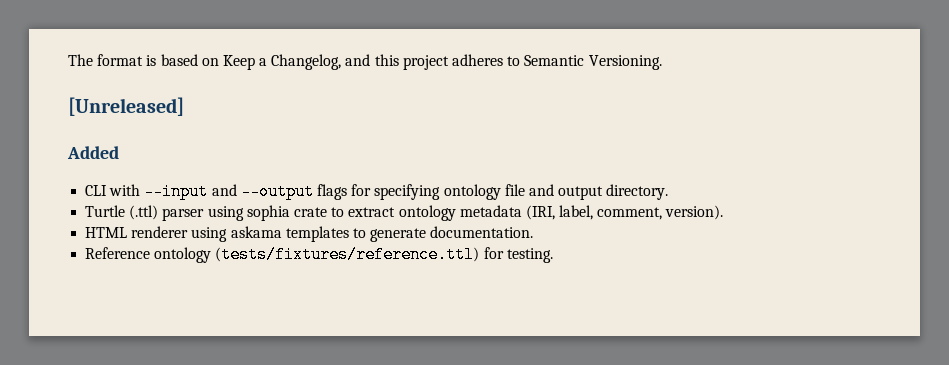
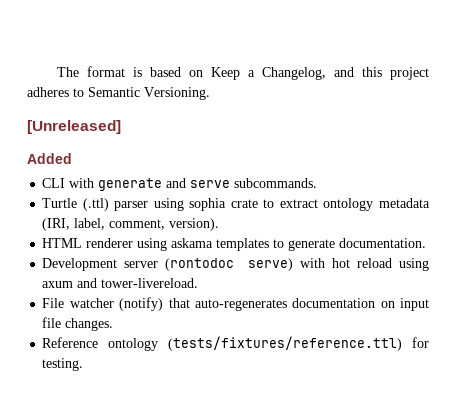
[144,183,669,200] --input and --output flags for specifying ontology file and output directory. -> [98,178,318,191] generate and serve subcommands.
(534, 232) none -> [42,258,429,271] [42,278,199,288] [42,297,429,311] [42,317,114,331] // Development server (rontodoc serve) with hot reload using axum and tower-livereload. // File watcher (notify) that auto-regenerates documentation on input file changes.

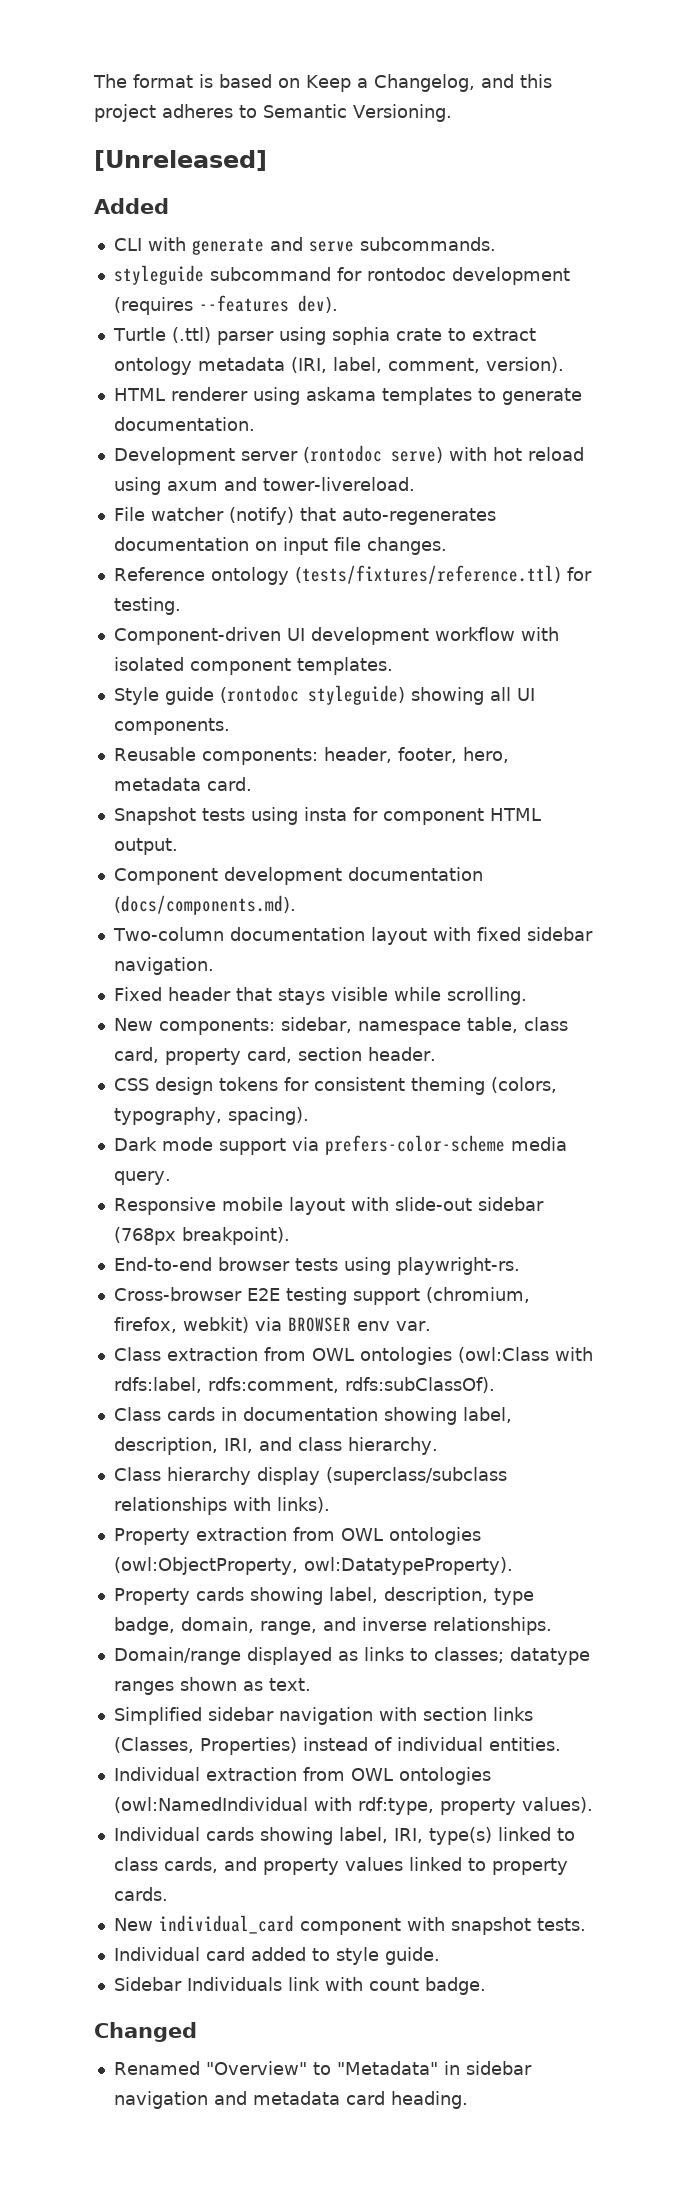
(318, 183) none -> [113,265,570,285] [113,295,338,315] // styleguide subcommand for rontodoc development (requires --features dev).
(84, 364) none -> [113,627,559,645] [113,657,393,675] [113,685,535,705] [113,718,230,735] [113,747,509,765] [113,777,252,791] [113,807,541,825] [113,838,178,855] [113,867,483,885] [113,895,296,915] [112,927,593,945] [113,957,214,975] [113,987,527,1005] [113,1017,568,1035] [113,1047,436,1065] [113,1077,557,1095] [113,1107,309,1125] [113,1135,567,1155] [113,1171,171,1185] [113,1197,544,1215] [113,1227,290,1245] [113,1257,520,1275] [113,1287,530,1305] [113,1317,431,1333] [113,1347,593,1365] [113,1377,495,1393] [113,1407,512,1425] [113,1437,438,1455] [113,1467,507,1485] [113,1497,330,1515] [113,1527,481,1545] [113,1557,513,1575] [113,1587,534,1605] [113,1617,552,1635] [113,1647,590,1665] [113,1677,311,1695] [113,1707,533,1725] [113,1737,561,1755] [113,1767,491,1785] [113,1797,593,1815] [113,1827,575,1845] [113,1857,568,1875] [113,1887,168,1901] [113,1915,586,1935] [113,1947,440,1965] [113,1977,486,1995] [94,2022,197,2042] [113,2061,532,2075] [113,2091,468,2109] // Component-driven UI development workflow with isolated component templates. // Style guide (rontodoc styleguide) showing all UI components. // Reusable components: header, footer, hero, metadata card. // Snapshot tests using insta for component HTML output. // Component development documentation (docs/components.md). // Two-column documentation layout with fixed sidebar navigation. // Fixed header that stays visible while scrolling. // New components: sidebar, namespace table, class card, property card, section header. // CSS design tokens for consistent theming (colors, typography, spacing). // Dark mode support via prefers-color-scheme media query. // Responsive mobile layout with slide-out sidebar (768px breakpoint). // End-to-end browser tests using playwright-rs. // Cross-browser E2E testing support (chromium, firefox, webkit) via BROWSER env var. // Class extraction from OWL ontologies (owl:Class with rdfs:label, rdfs:comment, rdfs:subClassOf). // Class cards in documentation showing label, description, IRI, and class hierarchy. // Class hierarchy display (superclass/subclass relationships with links). // Property extraction from OWL ontologies (owl:ObjectProperty, owl:DatatypeProperty). // Property cards showing label, description, type badge, domain, range, and inverse relationships. // Domain/range displayed as links to classes; datatype ranges shown as text. // Simplified sidebar navigation with section links (Classes, Properties) instead of individual entities. // Individual extraction from OWL ontologies (owl:NamedIndividual with rdf:type, property values). // Individual cards showing label, IRI, type(s) linked to class cards, and property values linked to property cards. // New individual_card component with snapshot tests. // Individual card added to style guide. // Sidebar Individuals link with count badge. // Changed // Renamed "Overview" to "Metadata" in sidebar navigation and metadata card heading.

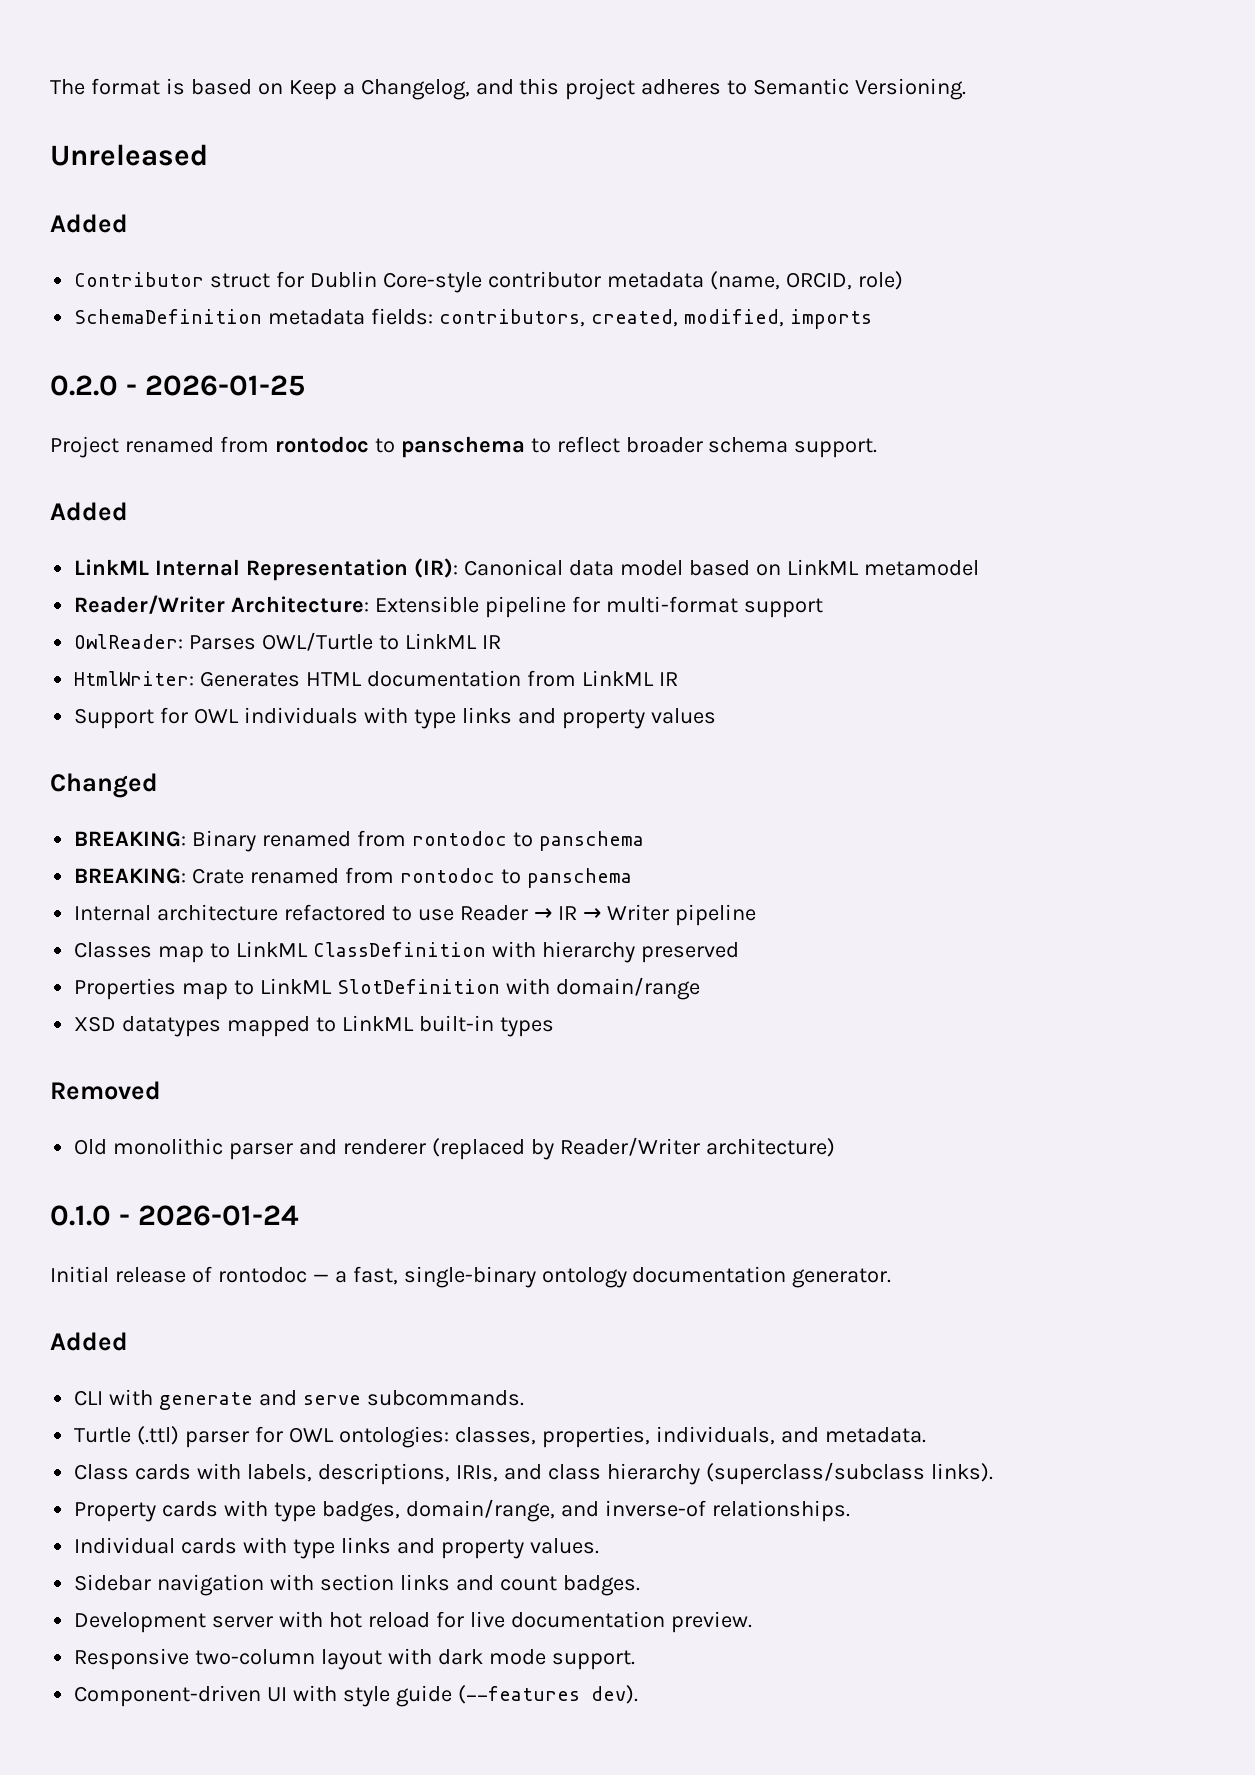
[94,150,267,171] [Unreleased] -> [50,144,208,166] [50,214,128,233] [74,271,903,293] [74,308,872,329] [50,375,305,396] [50,436,878,458] [50,502,128,521] [74,558,979,581] [74,595,823,618] [74,632,501,651] [74,670,678,687] [74,707,716,729] [50,773,158,798] [74,830,644,852] [74,867,632,888] [74,904,756,926] [74,941,739,963] [74,977,700,1000] [74,1015,554,1037] [50,1081,161,1100] [74,1137,835,1160] [50,1205,299,1226] [50,1266,892,1288] Unreleased // Added // Contributor struct for Dublin Core-style contributor metadata (name, ORCID, role) // SchemaDefinition metadata fields: contributors, created, modified, imports // 0.2.0 - 2026-01-25 // Project renamed from rontodoc to panschema to reflect broader schema support. // Added // LinkML Internal Representation (IR): Canonical data model based on LinkML metamodel // Reader/Writer Architecture: Extensible pipeline for multi-format support // OwlReader: Parses OWL/Turtle to LinkML IR // HtmlWriter: Generates HTML documentation from LinkML IR // Support for OWL individuals with type links and property values // Changed // BREAKING: Binary renamed from rontodoc to panschema // BREAKING: Crate renamed from rontodoc to panschema // Internal architecture refactored to use Reader → IR → Writer pipeline // Classes map to LinkML ClassDefinition with hierarchy preserved // Properties map to LinkML SlotDefinition with domain/range // XSD datatypes mapped to LinkML built-in types // Removed // Old monolithic parser and renderer (replaced by Reader/Writer architecture) // 0.1.0 - 2026-01-24 // Initial release of rontodoc — a fast, single-binary ontology documentation generator.
[113,265,570,285] [113,295,338,315] [112,327,536,345] [113,357,564,375] [113,387,582,405] [113,417,255,431] [113,445,584,465] [113,477,415,495] [113,507,496,525] [113,537,447,555] [113,565,592,585] [113,597,181,615] [113,627,559,645] [113,657,393,675] [113,685,535,705] [113,718,230,735] [113,747,509,765] [113,777,252,791] [113,807,541,825] [113,838,178,855] [113,867,483,885] [113,895,296,915] [112,927,593,945] [113,957,214,975] [113,987,527,1005] [113,1017,568,1035] [113,1047,436,1065] [113,1077,557,1095] [113,1107,309,1125] [113,1135,567,1155] [113,1171,171,1185] [113,1197,544,1215] [113,1227,290,1245] [113,1257,520,1275] [113,1287,530,1305] [113,1317,431,1333] [113,1347,593,1365] [113,1377,495,1393] [113,1407,512,1425] [113,1437,438,1455] [113,1467,507,1485] [113,1497,330,1515] [113,1527,481,1545] [113,1557,513,1575] [113,1587,534,1605] [113,1617,552,1635] [113,1647,590,1665] [113,1677,311,1695] [113,1707,533,1725] [113,1737,561,1755] [113,1767,491,1785] [113,1797,593,1815] [113,1827,575,1845] [113,1857,568,1875] [113,1887,168,1901] [113,1915,586,1935] [113,1947,440,1965] [113,1977,486,1995] [94,2022,197,2042] [113,2061,532,2075] [113,2091,468,2109] styleguide subcommand for rontodoc development (requires --features dev). // Turtle (.ttl) parser using sophia crate to extract ontology metadata (IRI, label, comment, version). // HTML renderer using askama templates to generate documentation. // Development server (rontodoc serve) with hot reload using axum and tower-livereload. // File watcher (notify) that auto-regenerates documentation on input file changes. // Reference ontology (tests/fixtures/reference.ttl) for testing. // Component-driven UI development workflow with isolated component templates. // Style guide (rontodoc styleguide) showing all UI components. // Reusable components: header, footer, hero, metadata card. // Snapshot tests using insta for component HTML output. // Component development documentation (docs/components.md). // Two-column documentation layout with fixed sidebar navigation. // Fixed header that stays visible while scrolling. // New components: sidebar, namespace table, class card, property card, section header. // CSS design tokens for consistent theming (colors, typography, spacing). // Dark mode support via prefers-color-scheme media query. // Responsive mobile layout with slide-out sidebar (768px breakpoint). // End-to-end browser tests using playwright-rs. // Cross-browser E2E testing support (chromium, firefox, webkit) via BROWSER env var. // Class extraction from OWL ontologies (owl:Class with rdfs:label, rdfs:comment, rdfs:subClassOf). // Class cards in documentation showing label, description, IRI, and class hierarchy. // Class hierarchy display (superclass/subclass relationships with links). // Property extraction from OWL ontologies (owl:ObjectProperty, owl:DatatypeProperty). // Property cards showing label, description, type badge, domain, range, and inverse relationships. // Domain/range displayed as links to classes; datatype ranges shown as text. // Simplified sidebar navigation with section links (Classes, Properties) instead of individual entities. // Individual extraction from OWL ontologies (owl:NamedIndividual with rdf:type, property values). // Individual cards showing label, IRI, type(s) linked to class cards, and property values linked to property cards. // New individual_card component with snapshot tests. // Individual card added to style guide. // Sidebar Individuals link with count badge. // Changed // Renamed "Overview" to "Metadata" in sidebar navigation and metadata card heading. -> [74,1426,926,1448] [74,1462,993,1485] [74,1499,850,1522] [74,1537,599,1559] [74,1574,640,1596] [74,1611,752,1633] [74,1648,635,1670] [74,1685,638,1707] Turtle (.ttl) parser for OWL ontologies: classes, properties, individuals, and metadata. // Class cards with labels, descriptions, IRIs, and class hierarchy (superclass/subclass links). // Property cards with type badges, domain/range, and inverse-of relationships. // Individual cards with type links and property values. // Sidebar navigation with section links and count badges. // Development server with hot reload for live documentation preview. // Responsive two-column layout with dark mode support. // Component-driven UI with style guide (--features dev).

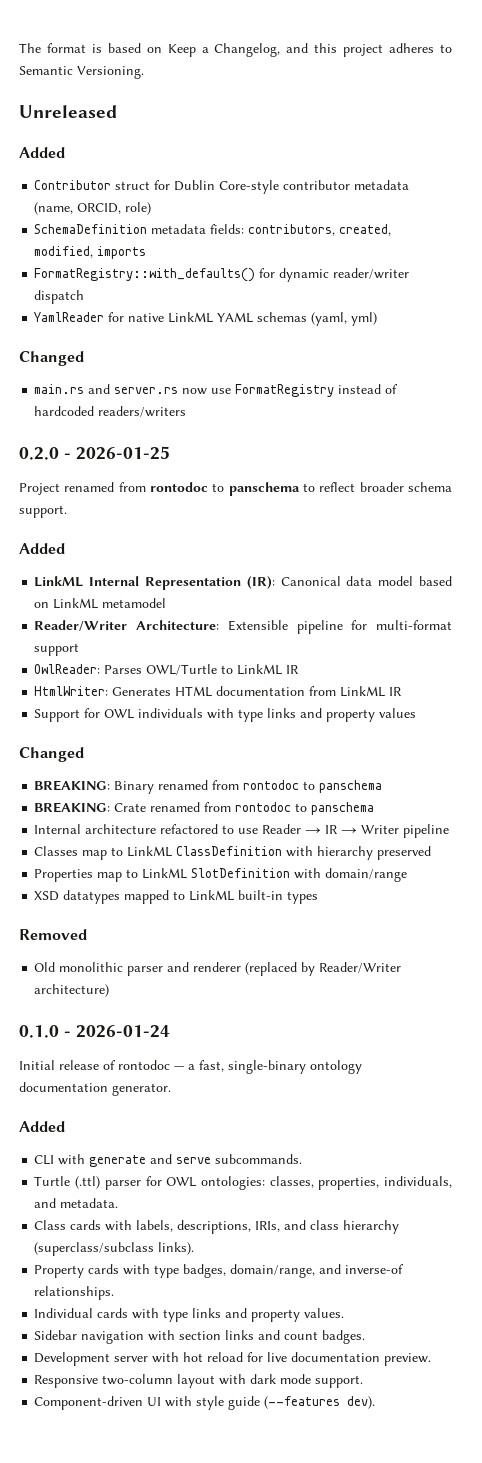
(872, 319) none -> [34,268,410,282] [34,290,85,304] [34,312,378,326] [19,351,84,366] [34,384,399,397] [34,406,187,417] // FormatRegistry::with_defaults() for dynamic reader/writer dispatch // YamlReader for native LinkML YAML schemas (yaml, yml) // Changed // main.rs and server.rs now use FormatRegistry instead of hardcoded readers/writers

